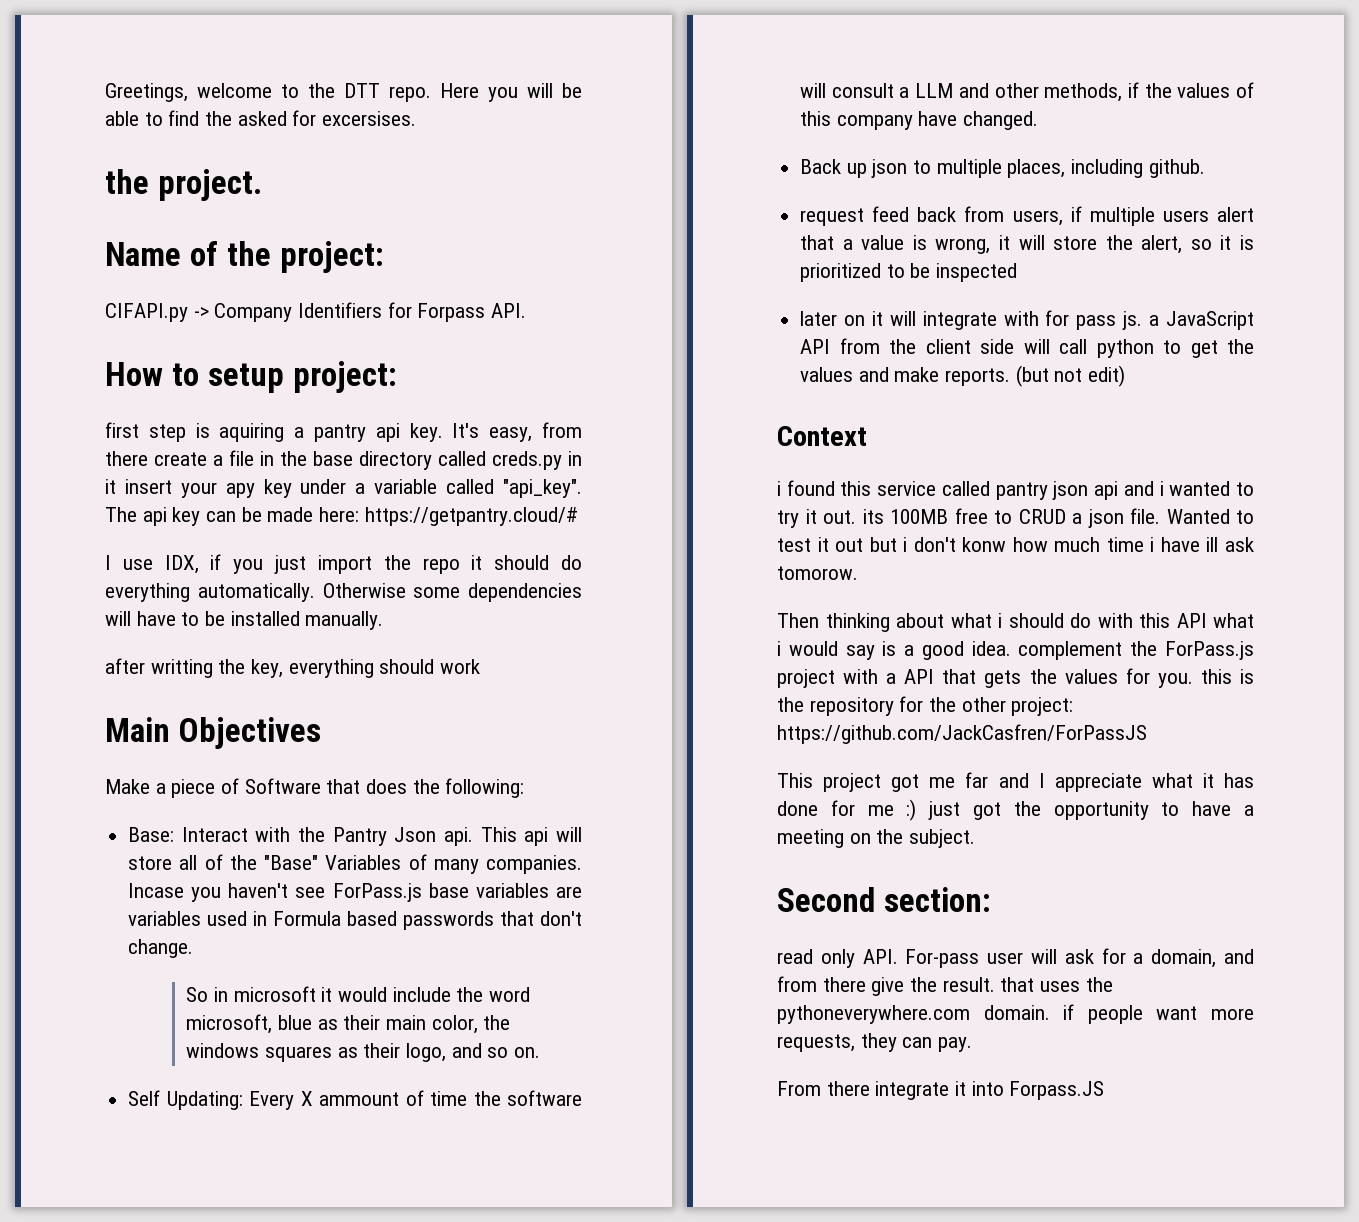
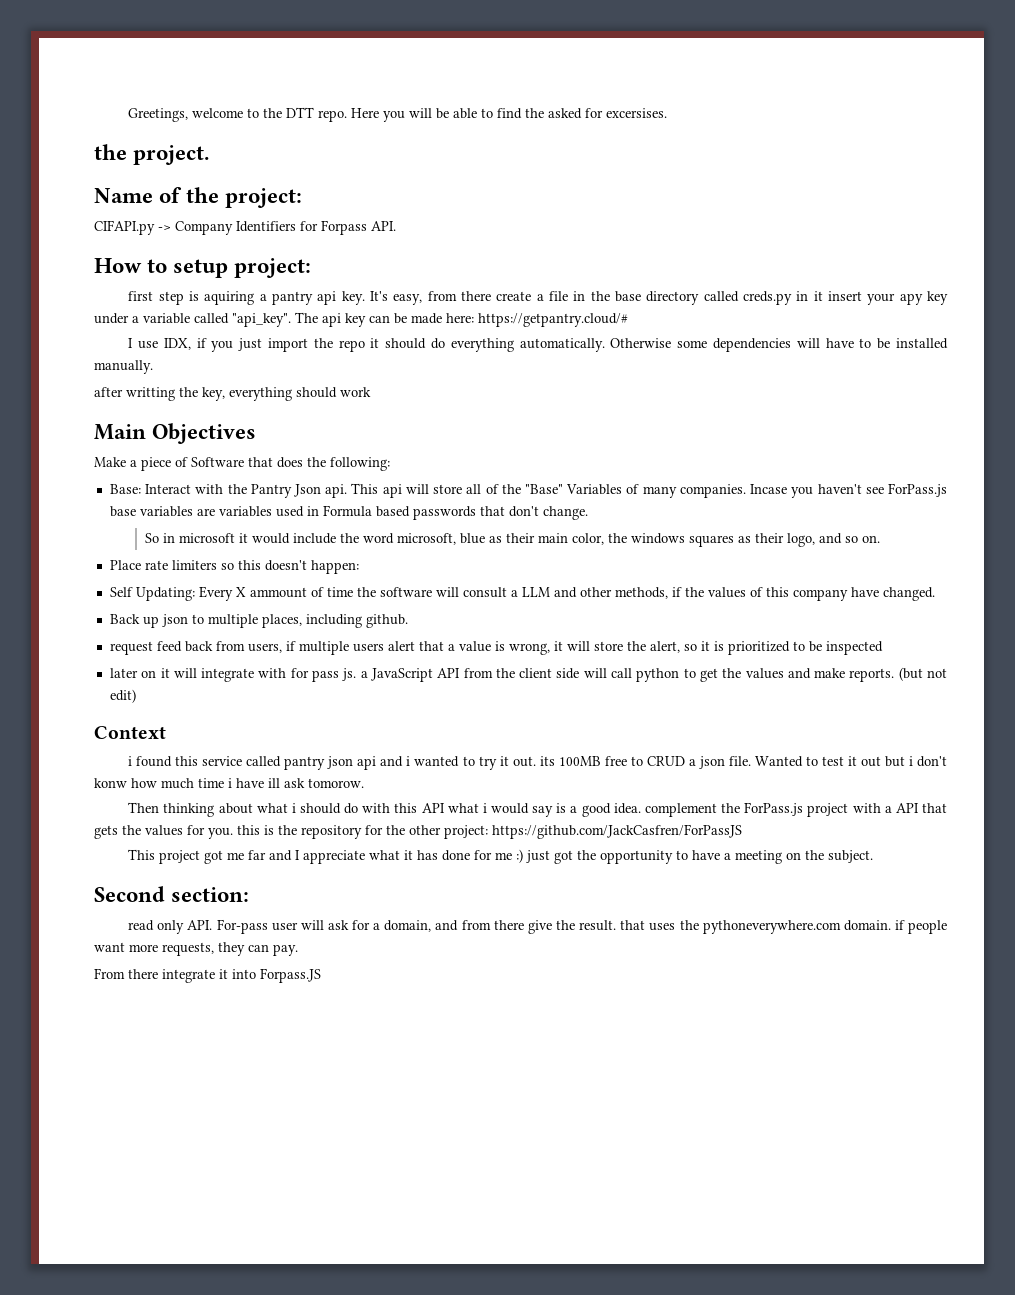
(541, 1052) none -> [109,560,359,574] // Place rate limiters so this doesn't happen:

